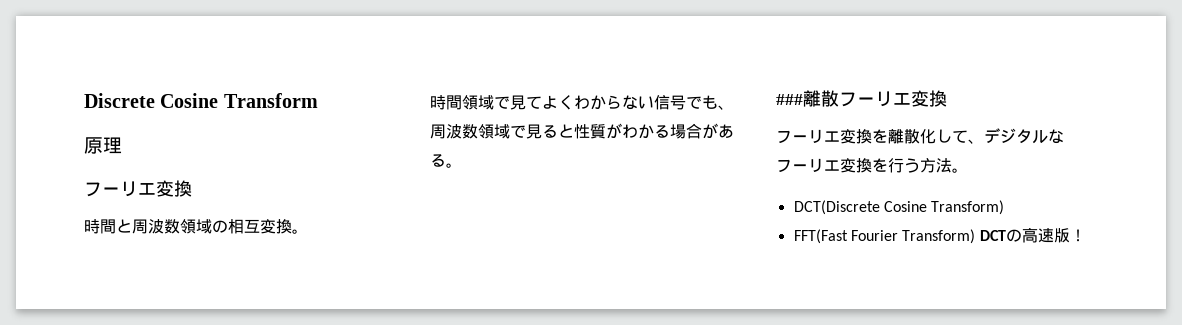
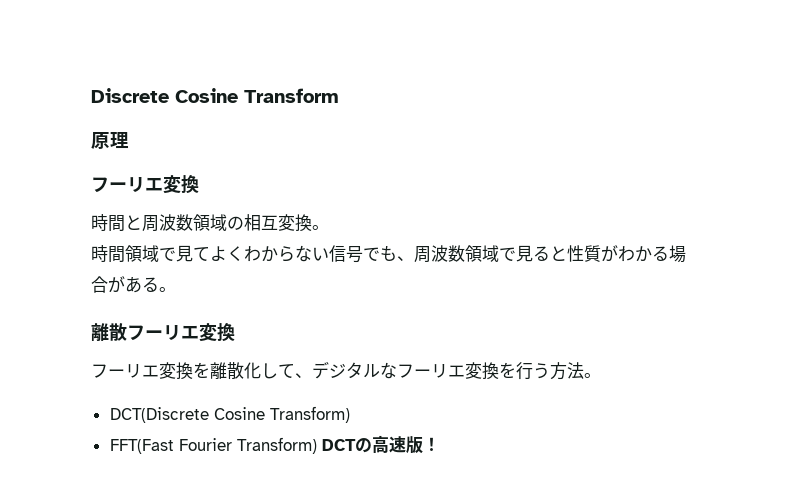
[776,94,803,105] ### -> (176, 289) none

